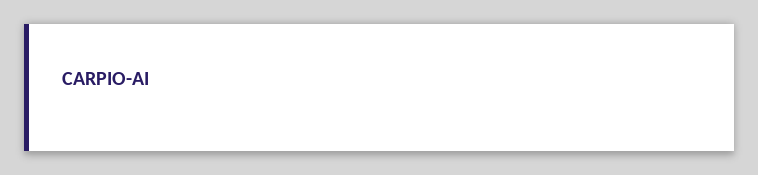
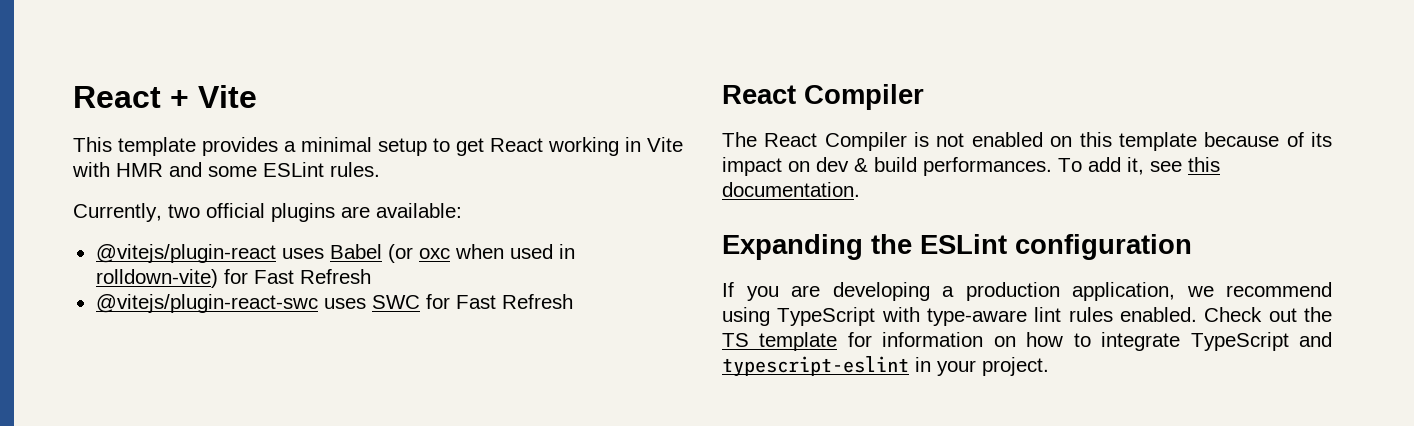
[62,72,149,85] CARPIO-AI -> [73,85,257,108] [73,137,683,156] [72,162,380,177] [73,203,462,222] [95,244,575,263] [95,269,371,288] [95,294,573,313] [722,84,924,110] [722,132,1332,151] [722,157,1220,176] [722,182,860,197] [722,234,1192,260] [722,282,1332,301] [722,307,1332,326] [722,332,1332,351] [722,356,1049,377] React + Vite // This template provides a minimal setup to get React working in Vite with HMR and some ESLint rules. // Currently, two official plugins are available: // @vitejs/plugin-react uses Babel (or oxc when used in rolldown-vite) for Fast Refresh // @vitejs/plugin-react-swc uses SWC for Fast Refresh // React Compiler // The React Compiler is not enabled on this template because of its impact on dev & build performances. To add it, see this documentation. // Expanding the ESLint configuration // If you are developing a production application, we recommend using TypeScript with type-aware lint rules enabled. Check out the TS template for information on how to integrate TypeScript and typescript-eslint in your project.

